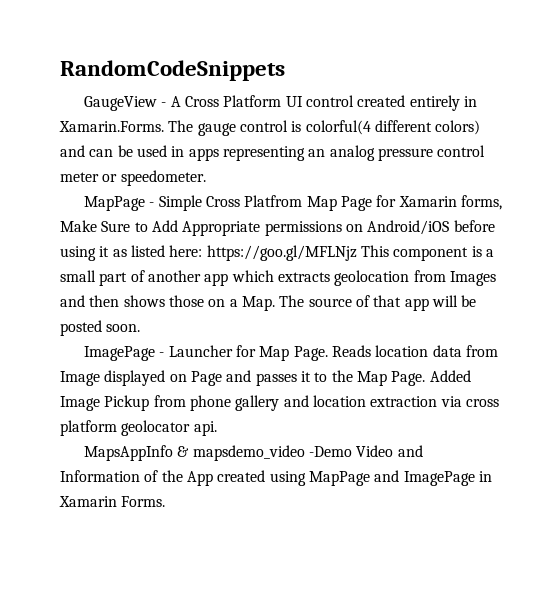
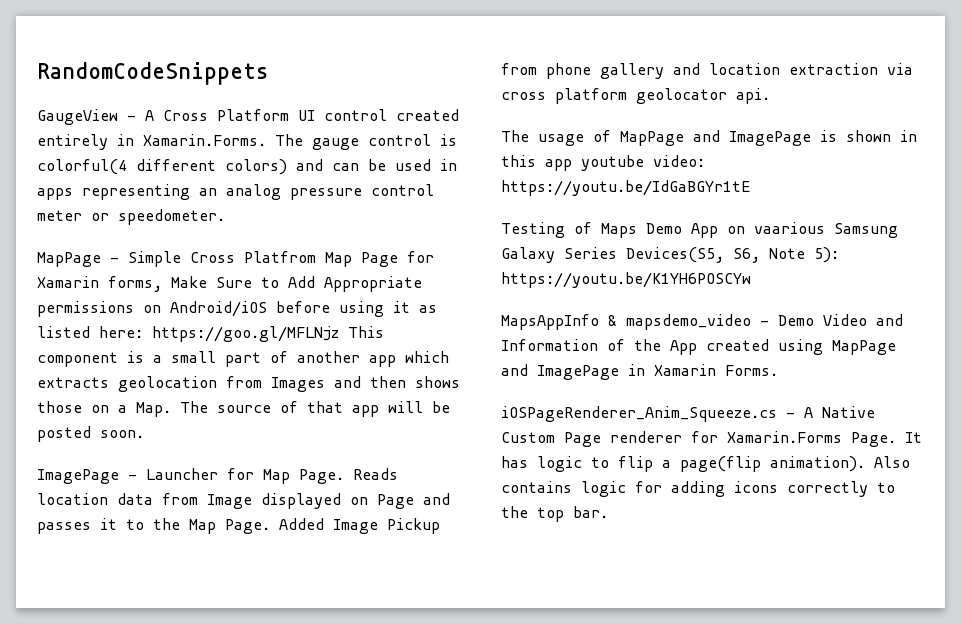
(217, 428) none -> [501,130,917,146] [501,155,705,171] [501,180,750,196] [501,222,898,238] [501,247,839,263] [501,272,751,288] // The usage of MapPage and ImagePage is shown in this app youtube video: https://youtu.be/IdGaBGYr1tE // Testing of Maps Demo App on vaarious Samsung Galaxy Series Devices(S5, S6, Note 5): https://youtu.be/K1YH6POSCYw
[309,446,353,457] -Demo -> [760,315,814,326] - Demo
(166, 501) none -> [501,406,875,422] [501,431,922,447] [501,456,910,472] [501,481,895,497] [501,506,608,522] // iOSPageRenderer_Anim_Squeeze.cs - A Native Custom Page renderer for Xamarin.Forms Page. It has logic to flip a page(flip animation). Also contains logic for adding icons correctly to the top bar.

